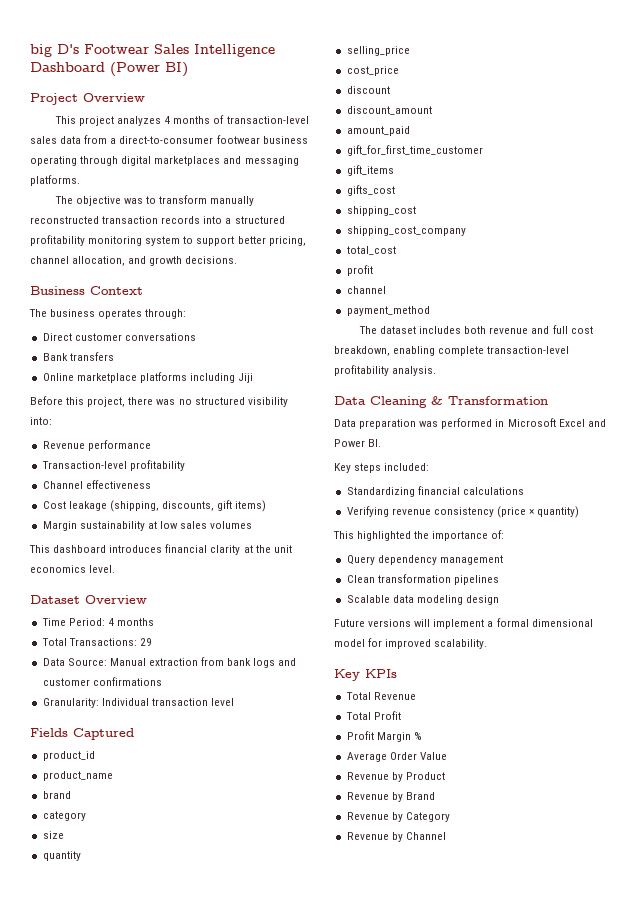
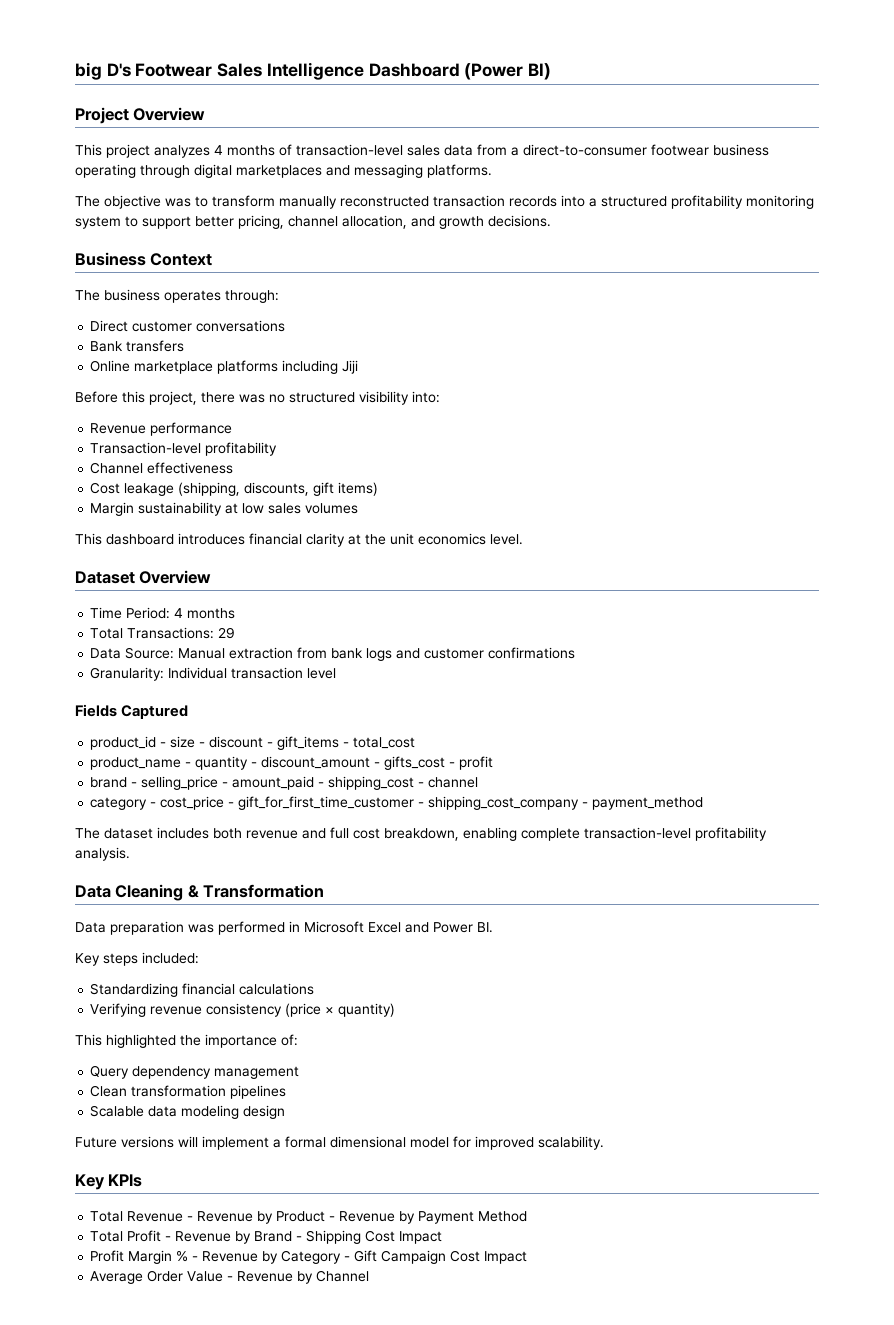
[42,771,113,781] [42,791,71,799] [42,811,86,821] [42,831,64,839] [42,851,81,861] [346,46,410,56] [346,66,399,76] [346,86,390,94] [346,106,432,115] [346,126,410,136] [346,145,483,156] [346,165,394,176] [346,185,395,196] [346,206,416,216] [346,226,466,236] [346,246,396,255] [346,265,373,276] [346,286,386,294] // product_name // brand // category // size // quantity // selling_price // cost_price // discount // discount_amount // amount_paid // gift_for_first_time_customer // gift_items // gifts_cost // shipping_cost // shipping_cost_company // total_cost // profit // channel // -> [160,736,416,750] [90,756,494,770] [90,776,479,790] [90,796,589,810] - size - discount - gift_items - total_cost // product_name - quantity - discount_amount - gifts_cost - profit // brand - selling_price - amount_paid - shipping_cost - channel // category - cost_price - gift_for_first_time_customer - shipping_cost_company -
[345,711,401,720] [346,731,422,742] [346,752,447,762] [346,772,445,782] [346,792,435,802] [346,812,450,822] // Total Profit // Profit Margin % // Average Order Value // Revenue by Product // Revenue by Brand // Revenue by Category // -> [187,1211,528,1224] [90,1230,443,1244] [90,1250,528,1264] [90,1270,234,1284] - Revenue by Product - Revenue by Payment Method // Total Profit - Revenue by Brand - Shipping Cost Impact // Profit Margin % - Revenue by Category - Gift Campaign Cost Impact // Average Order Value -

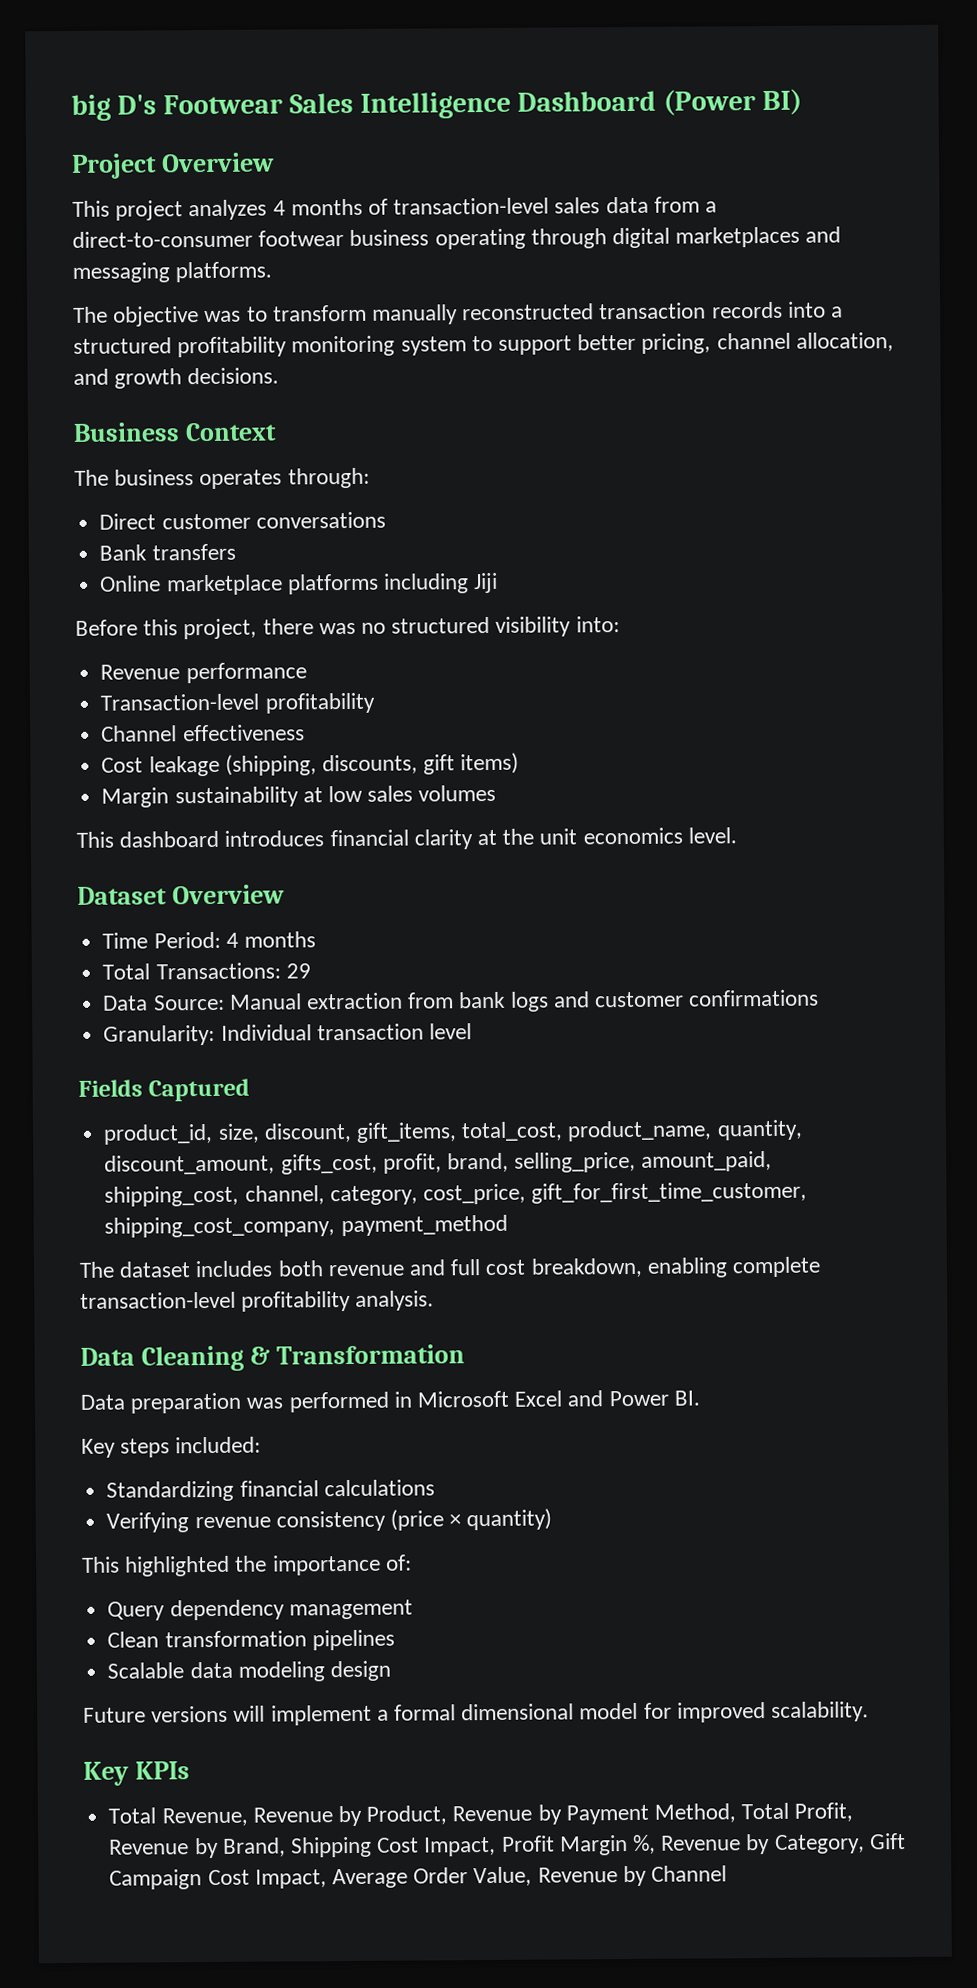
[90,736,416,750] [90,756,494,770] [90,776,479,790] [90,796,589,810] product_id - size - discount - gift_items - total_cost // product_name - quantity - discount_amount - gifts_cost - profit // brand - selling_price - amount_paid - shipping_cost - channel // category - cost_price - gift_for_first_time_customer - shipping_cost_company - -> [103,1119,803,1145] [104,1150,773,1175] [104,1181,808,1207] [104,1216,336,1238] product_id, size, discount, gift_items, total_cost, product_name, quantity, discount_amount, gifts_cost, profit, brand, selling_price, amount_paid, shipping_cost, channel, category, cost_price, gift_for_first_time_customer, shipping_cost_company,
[127,1211,528,1224] [90,1230,303,1244] Revenue - Revenue by Product - Revenue by Payment Method // Total Profit - Revenue by Brand - -> [161,1802,854,1827] [109,1837,286,1859] Revenue, Revenue by Product, Revenue by Payment Method, Total Profit, Revenue by Brand,
[399,1231,443,1244] Impact // -> [424,1836,497,1857] Impact,
[176,1250,351,1264] % - Revenue by Category - -> [632,1834,865,1855] %, Revenue by Category,
[484,1251,528,1264] Impact // -> [254,1869,327,1889] Impact,
[187,1271,234,1282] Value - -> [473,1866,533,1887] Value,

